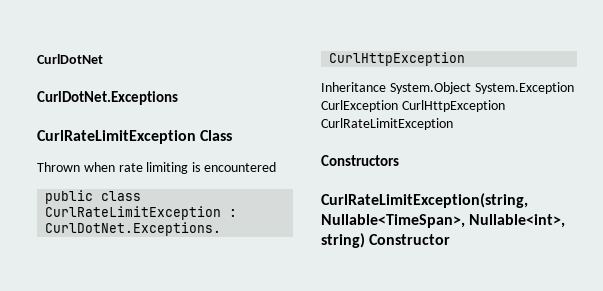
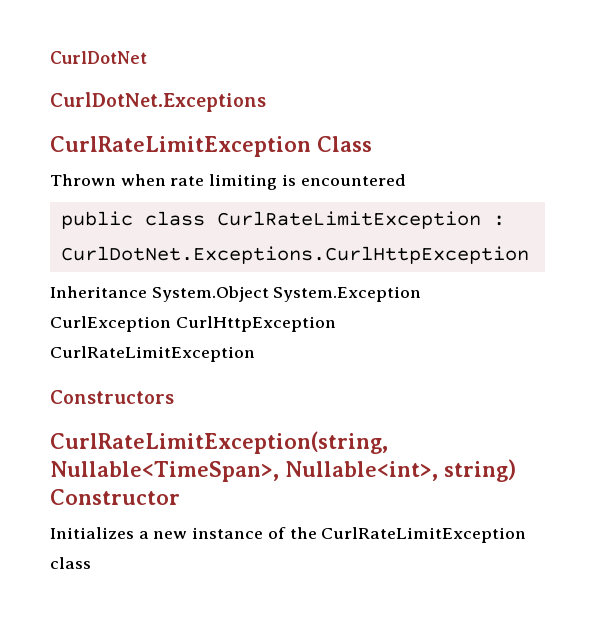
(451, 239) none -> [50,527,527,543] [50,557,91,569] // Initializes a new instance of the CurlRateLimitException class

